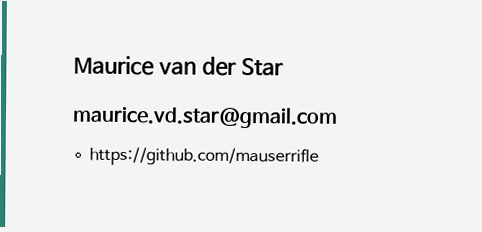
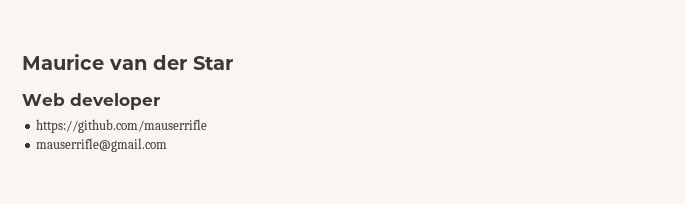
[72,105,338,129] maurice.vd.star@gmail.com -> [22,93,160,110] Web developer
(320, 156) none -> [36,138,168,152] // mauserrifle@gmail.com

